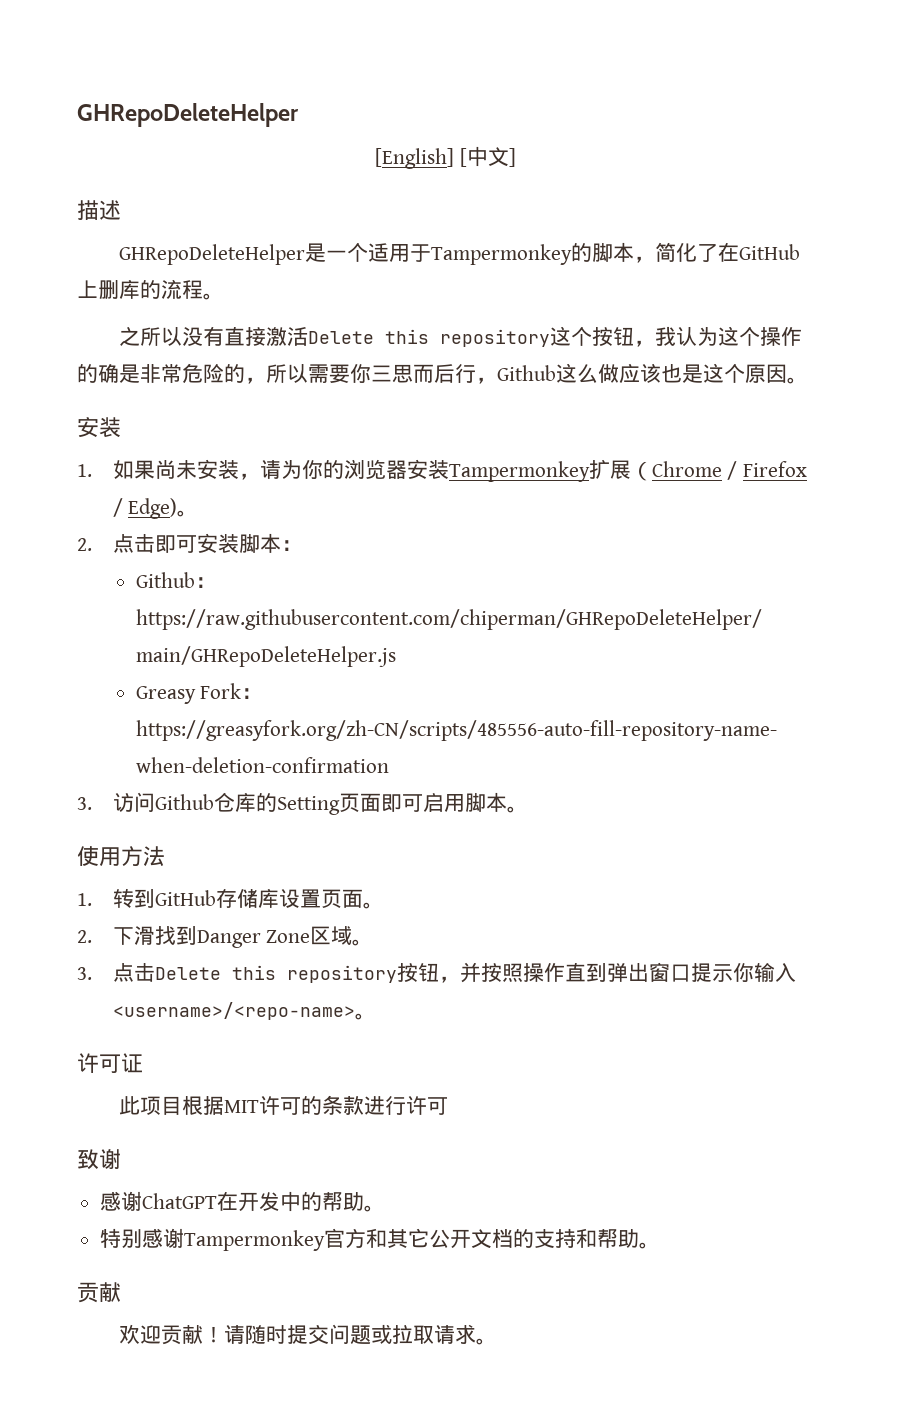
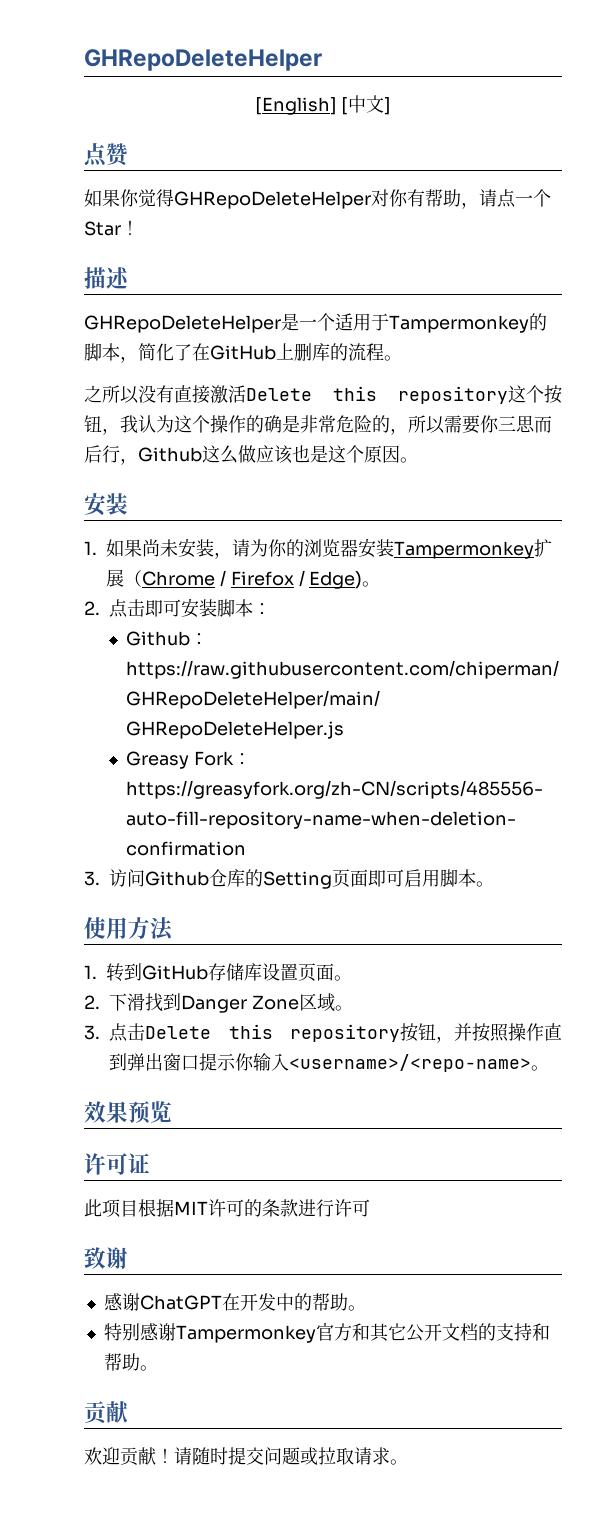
(516, 157) none -> [84,143,130,167] [84,189,551,209] [84,220,139,236] // 点赞 // 如果你觉得GHRepoDeleteHelper对你有帮助，请点一个Star！
(376, 1016) none -> [84,1101,172,1124] // 效果预览

